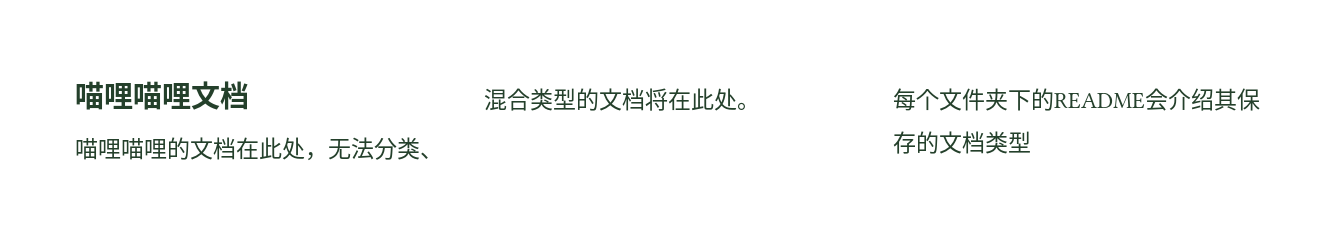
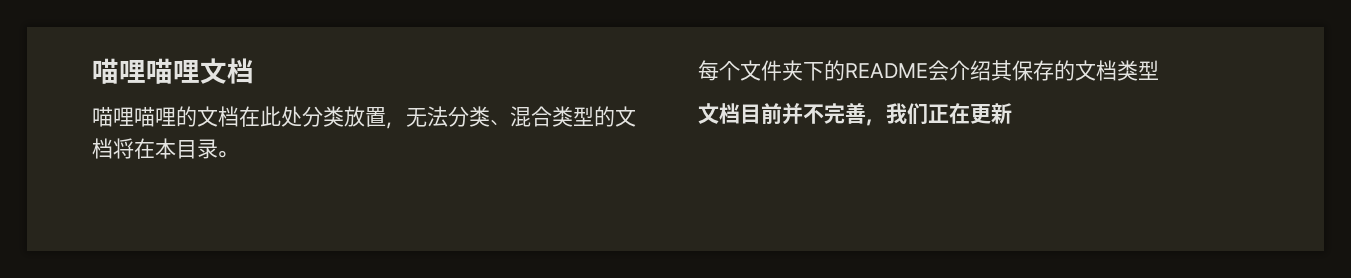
(305, 148) none -> [302,106,386,127] 分类放置
[691,88,737,111] 此处 -> [155,138,218,159] 本目录
(1031, 142) none -> [698,103,1012,126] // 文档目前并不完善，我们正在更新

